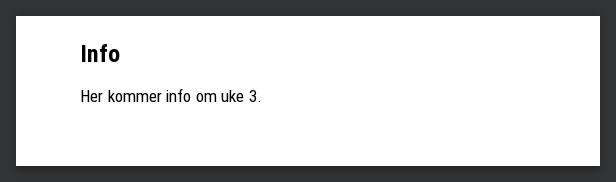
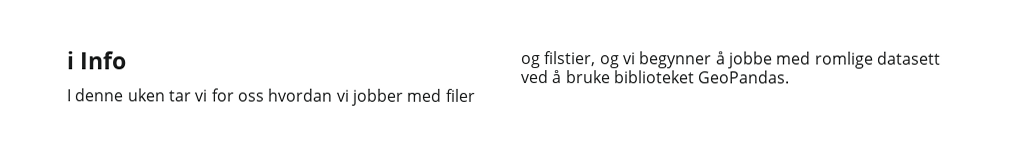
(80, 53) none -> [67,51,75,70] ℹ
[80,88,262,102] Her kommer info om uke 3. -> [66,88,475,106] [521,51,941,69] [520,70,791,84] I denne uken tar vi for oss hvordan vi jobber med filer og filstier, og vi begynner å jobbe med romlige datasett ved å bruke biblioteket GeoPandas.

